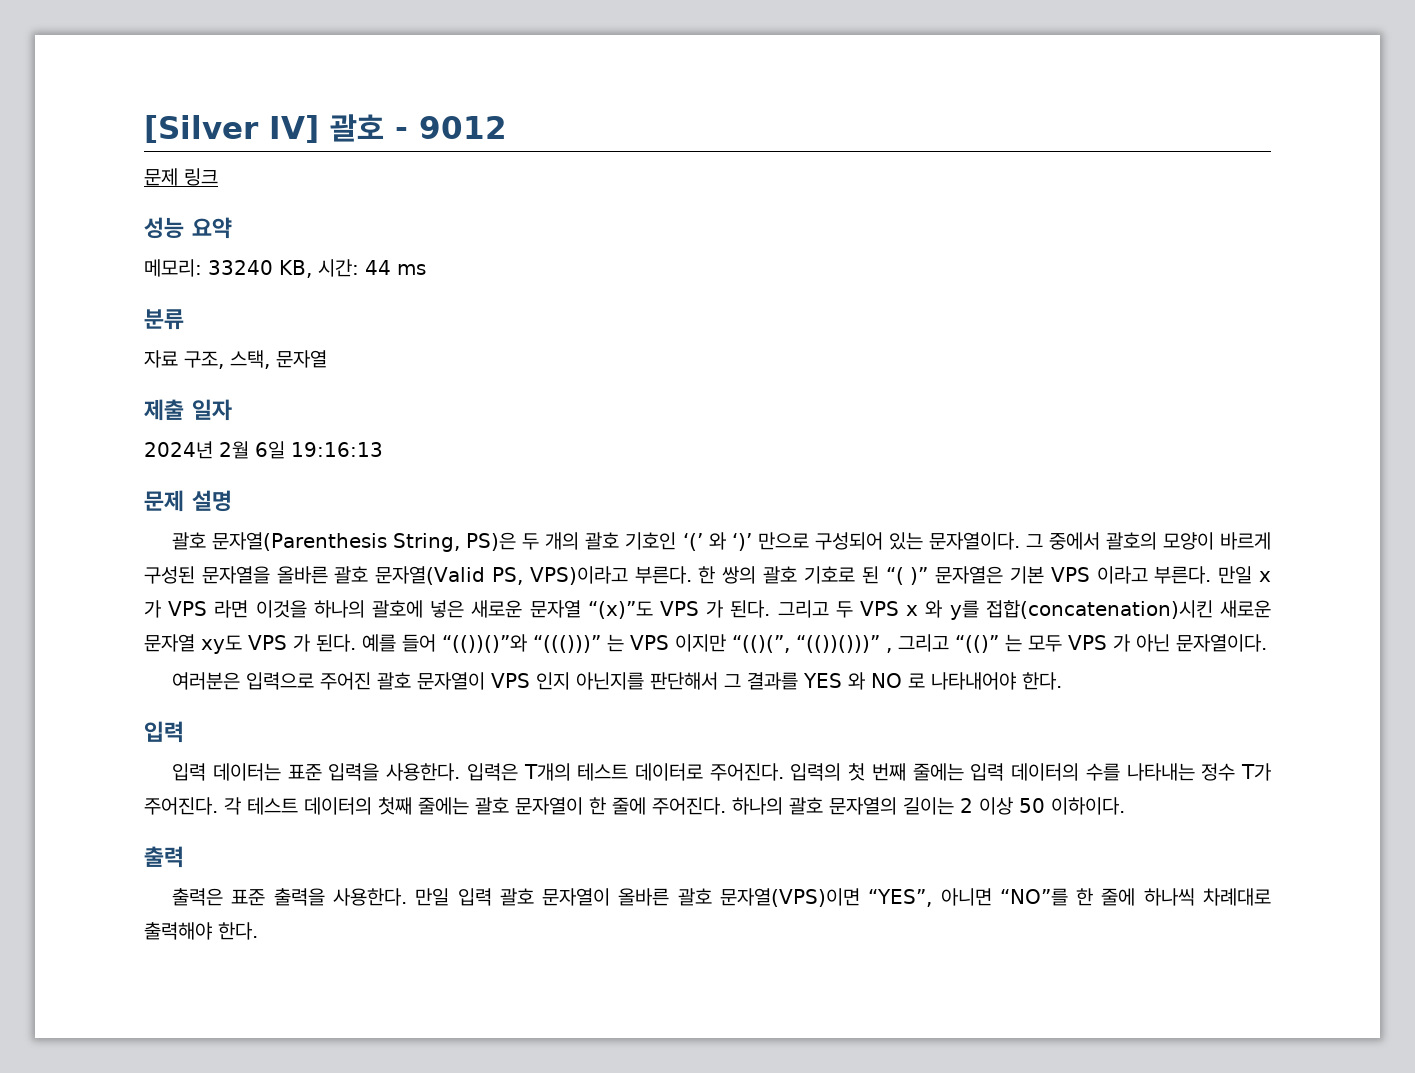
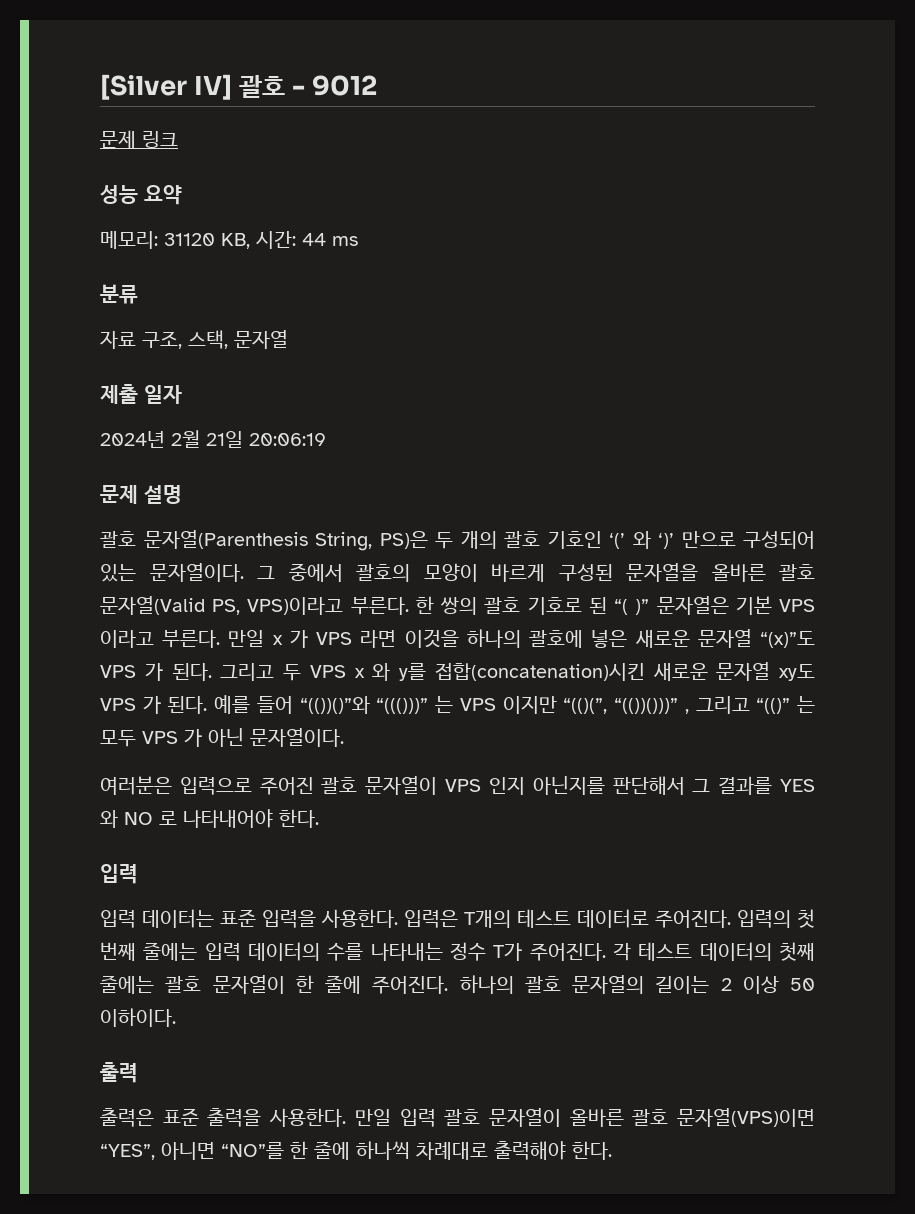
[208,260,273,275] 33240 -> [164,233,215,246] 31120
[255,441,383,459] 6일 19:16:13 -> [206,431,326,448] 21일 20:06:19

